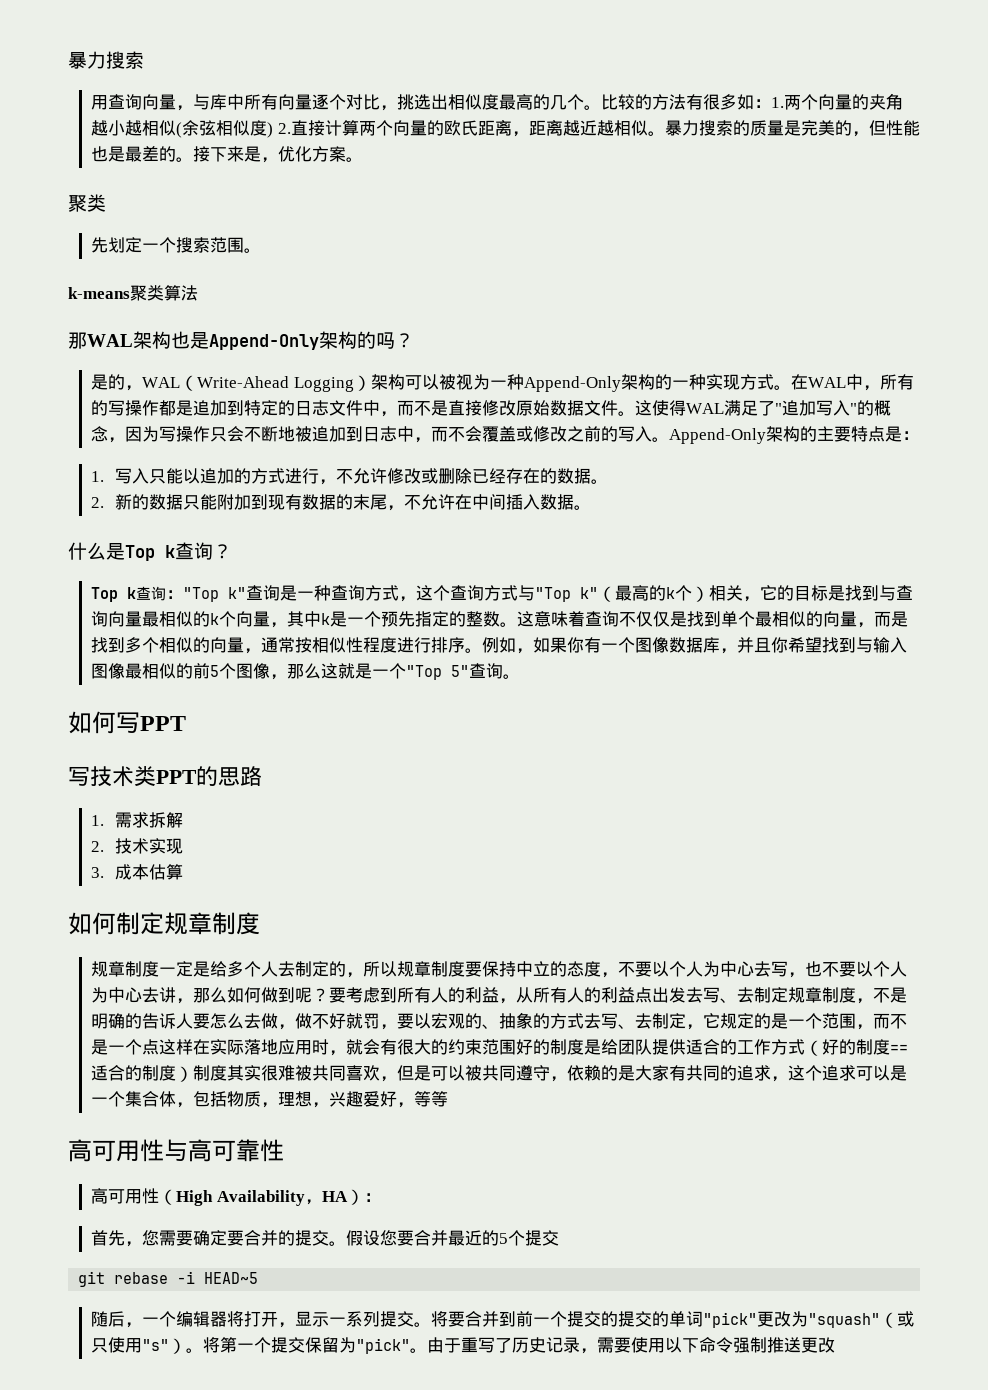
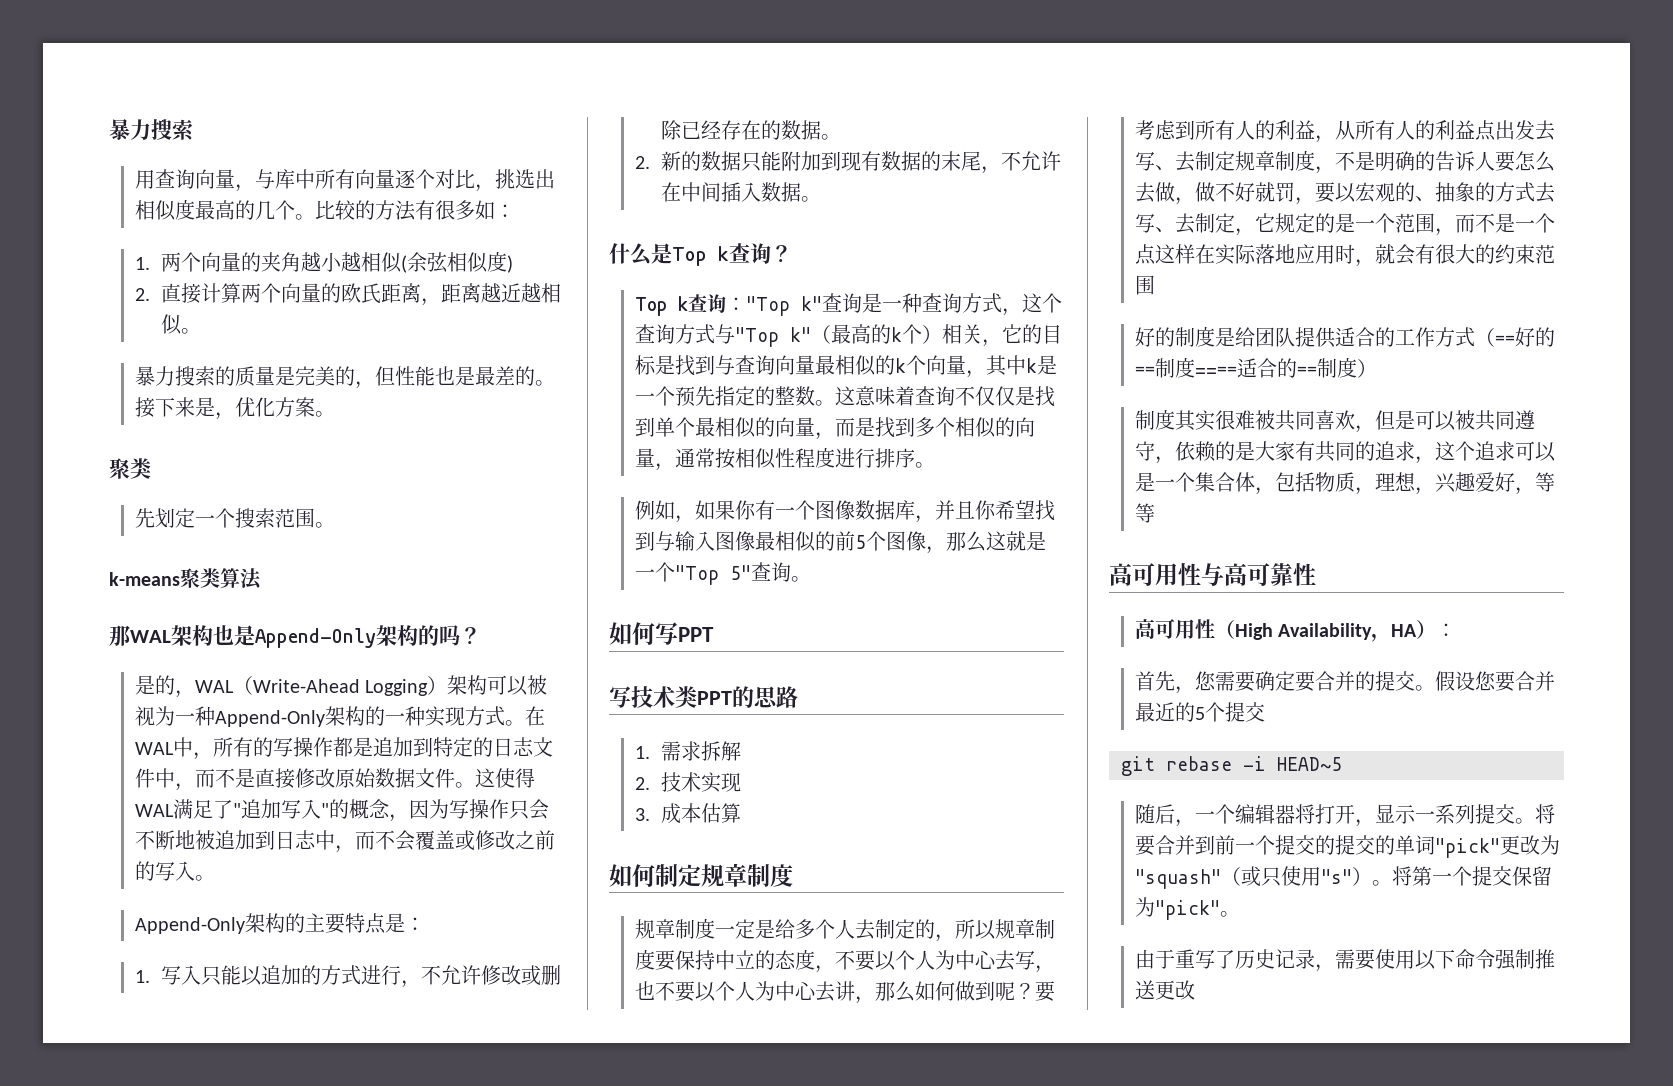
(772, 103) none -> (515, 211) //
(274, 130) none -> (513, 264) //
(665, 133) none -> (201, 331) //
(670, 439) none -> (215, 878) //
(483, 650) none -> (935, 465) //
(517, 1047) none -> (1155, 285) //
[822,1039,909,1055] [91,1065,143,1081] 好的制度==适合的 -> [1494,327,1555,347] [1134,357,1317,378] ==好的==制度====适合的==
(194, 1074) none -> (1377, 368) //
(428, 1350) none -> (1240, 914) //

